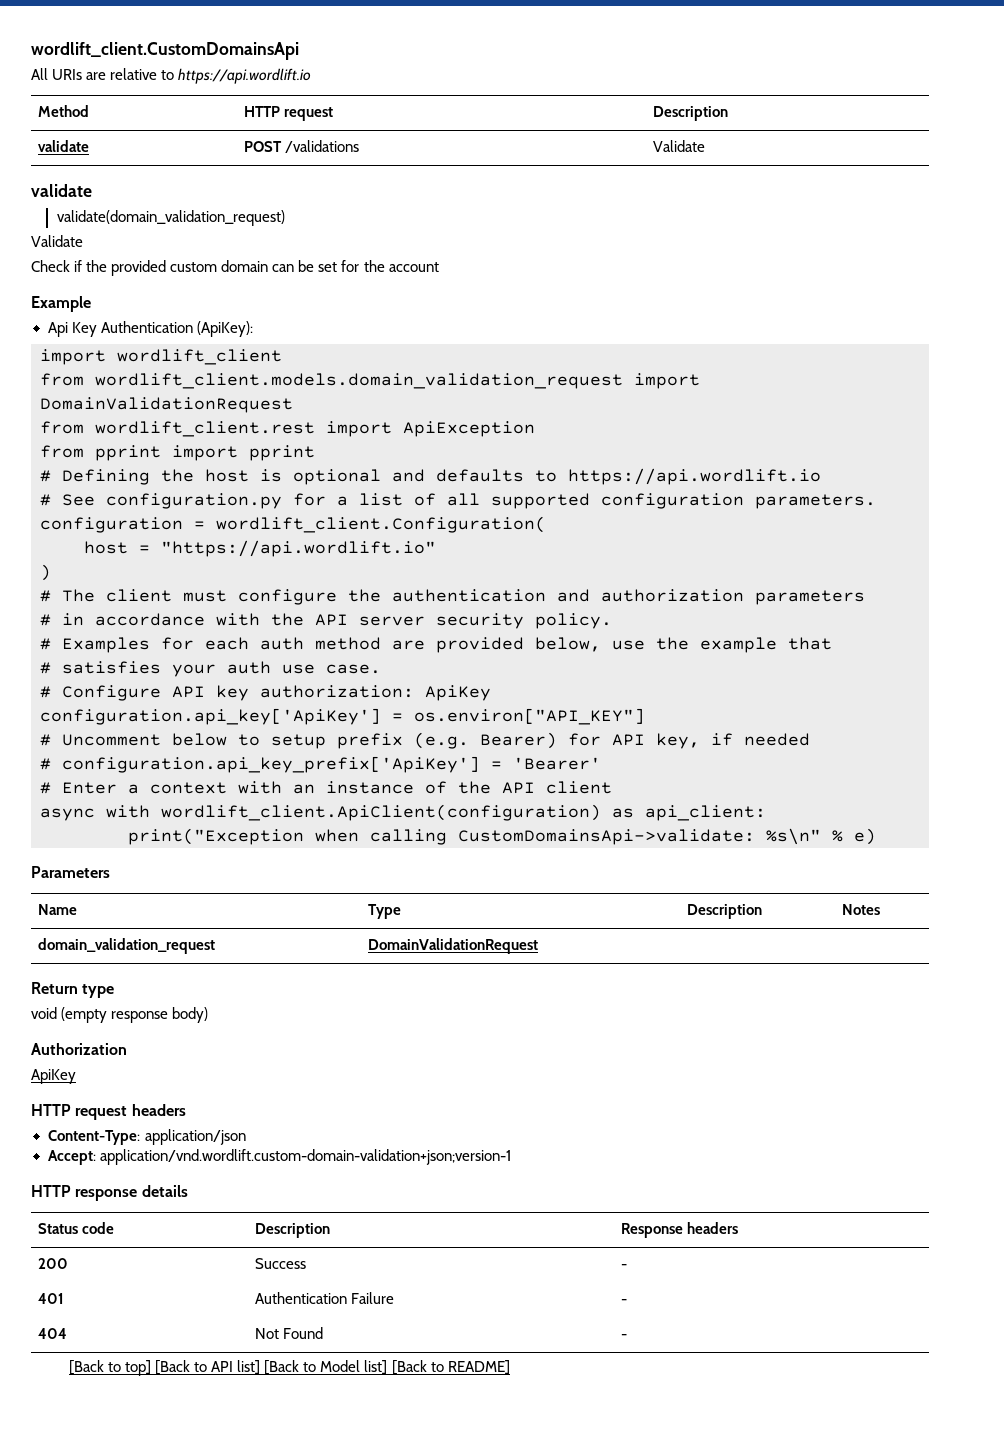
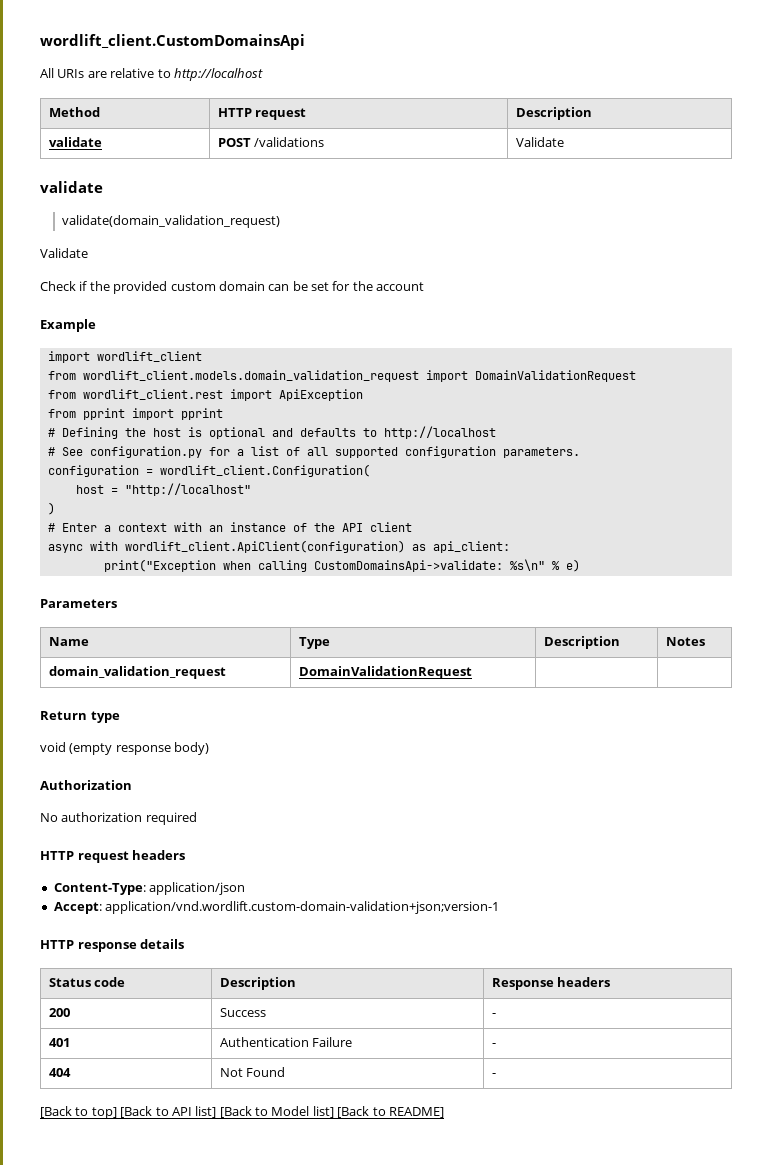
[178,68,312,84] https://api.wordlift.io -> [173,68,263,81] http://localhost
[47,321,253,337] // Api Key Authentication (ApiKey): -> (96, 325) none
[568,468,821,485] https://api.wordlift.io -> [383,426,496,439] http://localhost
[161,540,436,557] "https://api.wordlift.io" -> [124,483,251,496] "http://localhost"
[40,589,865,605] [40,613,612,629] [40,637,832,653] [40,661,381,677] [40,685,491,701] [40,708,645,725] [40,732,810,749] [40,756,601,773] // # The client must configure the authentication and authorization parameters // # in accordance with the API server security policy. // # Examples for each auth method are provided below, use the example that // # satisfies your auth use case. // # Configure API key authorization: ApiKey // configuration.api_key['ApiKey'] = os.environ["API_KEY"] // # Uncomment below to setup prefix (e.g. Bearer) for API key, if needed // # configuration.api_key_prefix['ApiKey'] = 'Bearer' -> (55, 508) none
[31,1069,76,1084] ApiKey -> [40,812,197,825] No authorization required

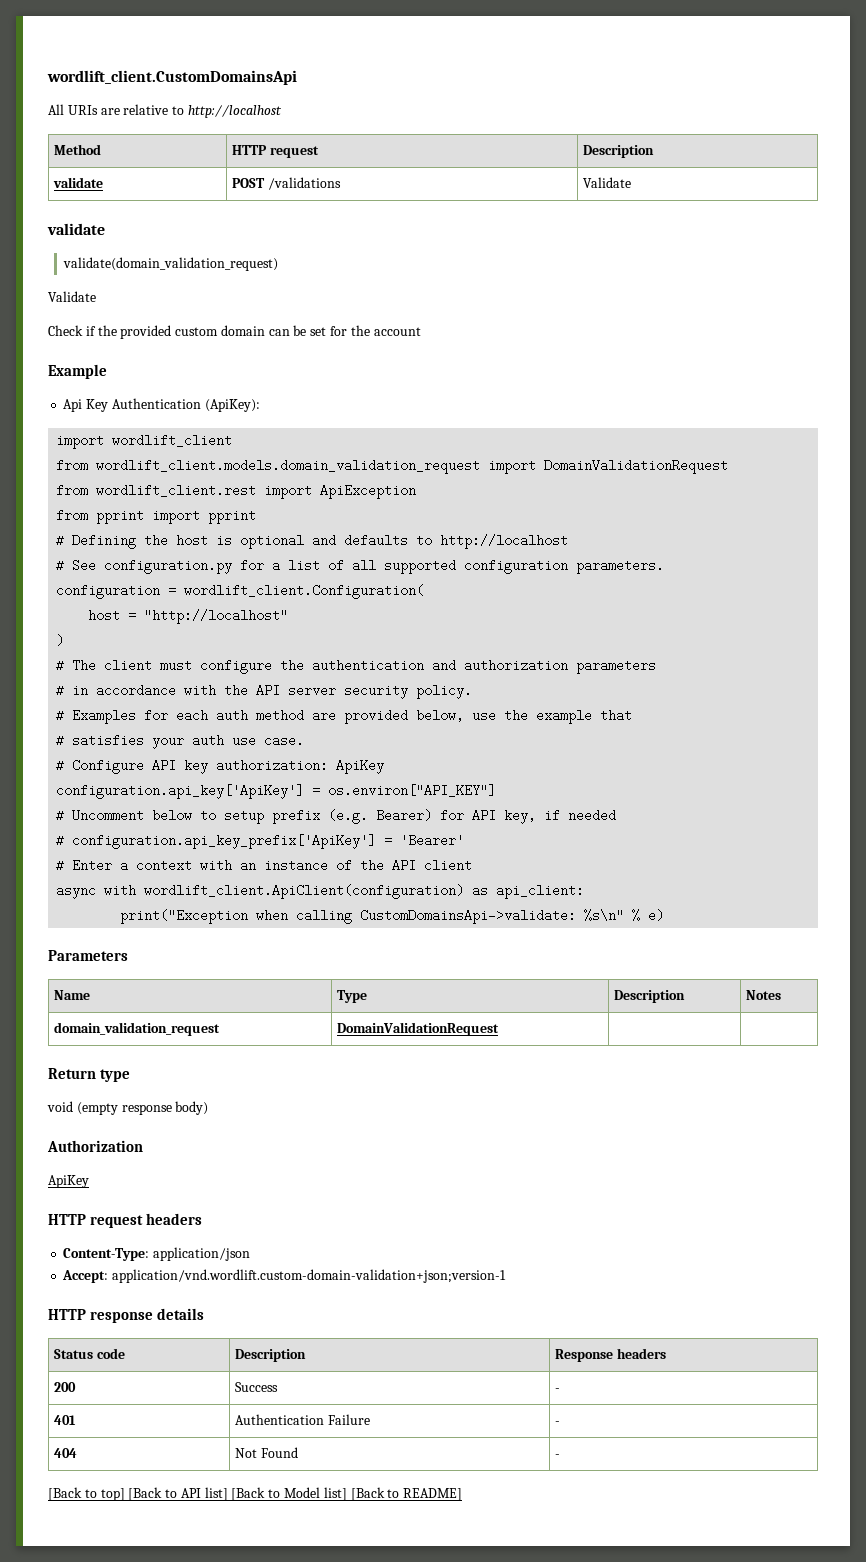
(96, 325) none -> [63,398,260,412] // Api Key Authentication (ApiKey):
(55, 508) none -> [56,659,657,674] [56,684,473,699] [56,709,633,724] [56,734,305,749] [56,759,385,774] [56,784,497,799] [56,809,617,824] [56,834,465,849] // # The client must configure the authentication and authorization parameters // # in accordance with the API server security policy. // # Examples for each auth method are provided below, use the example that // # satisfies your auth use case. // # Configure API key authorization: ApiKey // configuration.api_key['ApiKey'] = os.environ["API_KEY"] // # Uncomment below to setup prefix (e.g. Bearer) for API key, if needed // # configuration.api_key_prefix['ApiKey'] = 'Bearer'
[40,812,197,825] No authorization required -> [48,1175,89,1188] ApiKey

